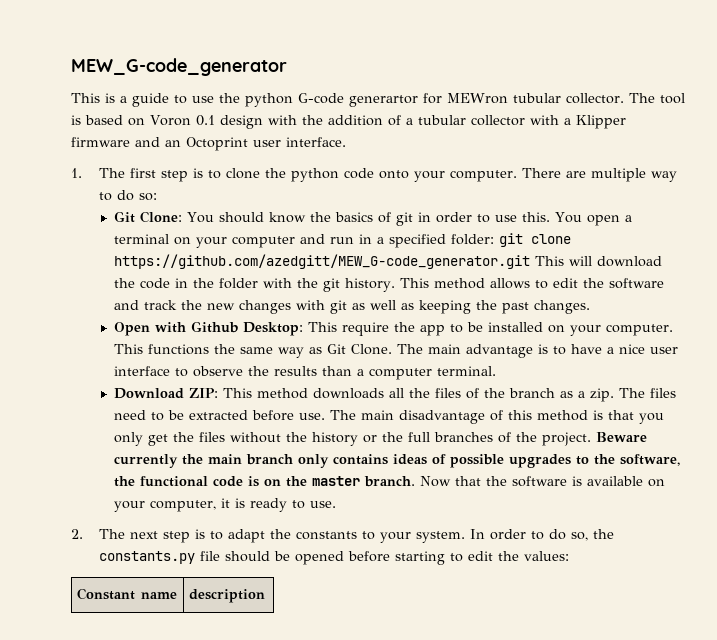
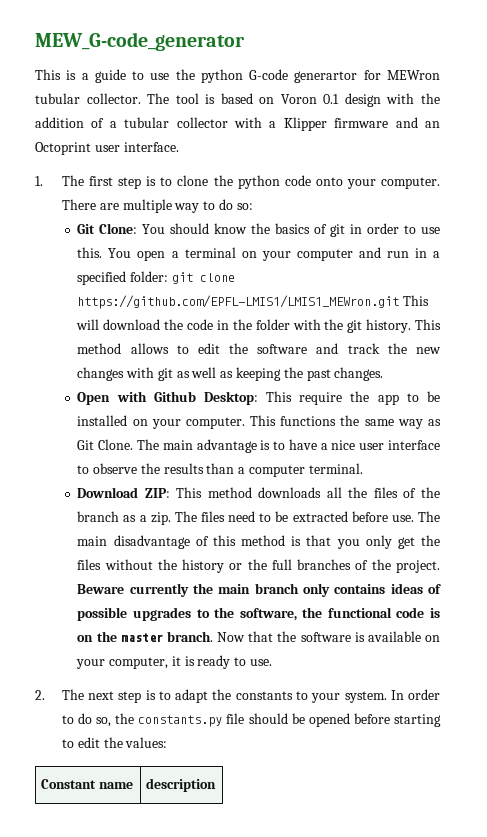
[114,254,531,269] https://github.com/azedgitt/MEW_G-code_generator.git -> [77,295,400,309] https://github.com/EPFL-LMIS1/LMIS1_MEWron.git

